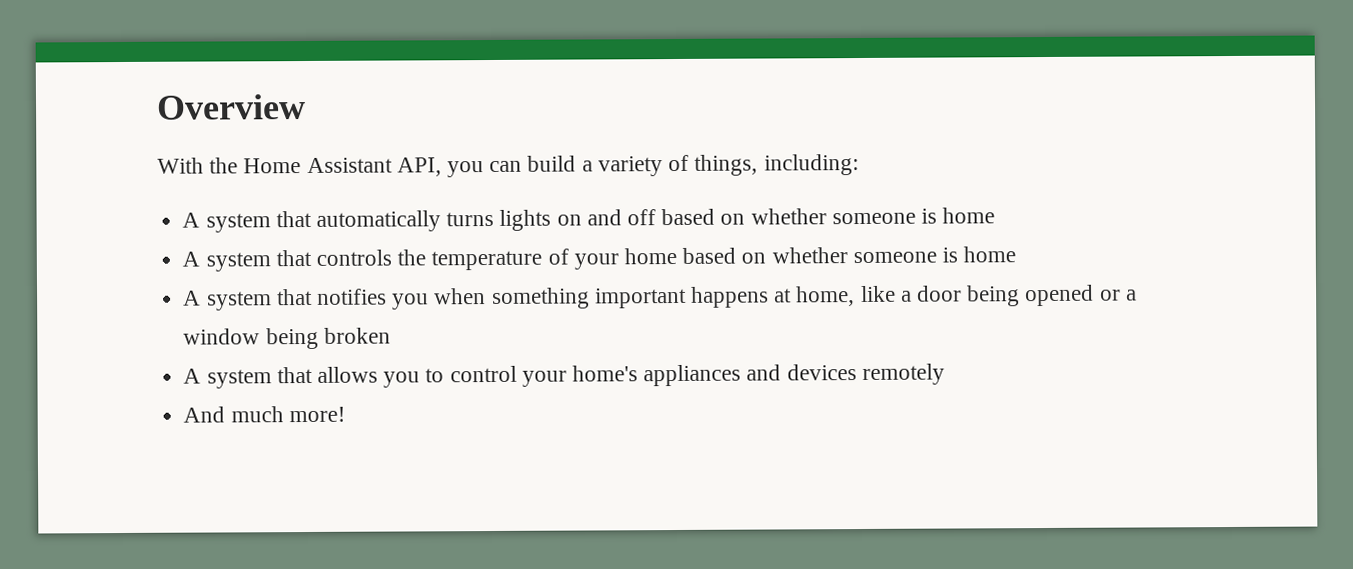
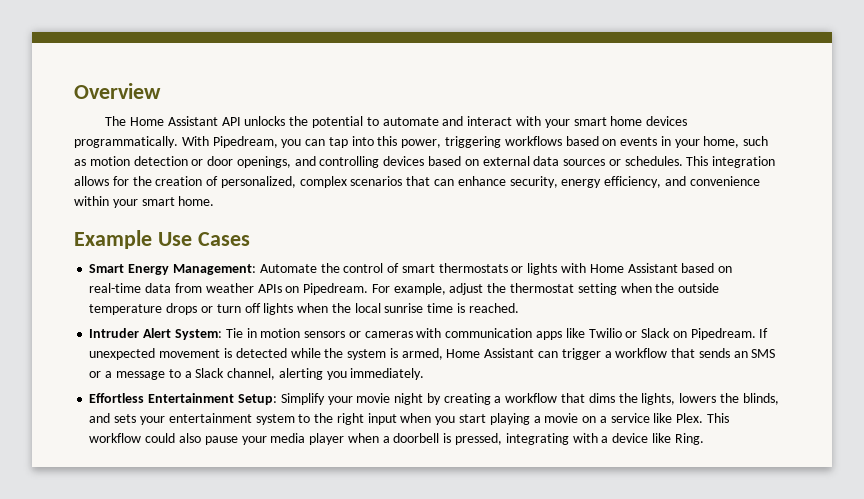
[157,154,859,178] [182,207,996,233] [182,246,1017,272] [183,284,1137,311] [183,327,391,350] [183,363,945,389] [183,406,346,423] With the Home Assistant API, you can build a variety of things, including: // A system that automatically turns lights on and off based on whether someone is home // A system that controls the temperature of your home based on whether someone is home // A system that notifies you when something important happens at home, like a door being opened or a window being broken // A system that allows you to control your home's appliances and devices remotely // And much more! -> [105,116,688,128] [74,136,769,148] [74,156,776,168] [74,176,760,188] [74,196,215,208] [74,230,250,249] [89,263,733,275] [89,283,720,295] [89,303,519,315] [89,328,769,340] [89,348,776,360] [89,368,425,380] [89,393,779,405] [89,413,729,425] [89,433,704,445] The Home Assistant API unlocks the potential to automate and interact with your smart home devices programmatically. With Pipedream, you can tap into this power, triggering workflows based on events in your home, such as motion detection or door openings, and controlling devices based on external data sources or schedules. This integration allows for the creation of personalized, complex scenarios that can enhance security, energy efficiency, and convenience within your smart home. // Example Use Cases // Smart Energy Management: Automate the control of smart thermostats or lights with Home Assistant based on real-time data from weather APIs on Pipedream. For example, adjust the thermostat setting when the outside temperature drops or turn off lights when the local sunrise time is reached. // Intruder Alert System: Tie in motion sensors or cameras with communication apps like Twilio or Slack on Pipedream. If unexpected movement is detected while the system is armed, Home Assistant can trigger a workflow that sends an SMS or a message to a Slack channel, alerting you immediately. // Effortless Entertainment Setup: Simplify your movie night by creating a workflow that dims the lights, lowers the blinds, and sets your entertainment system to the right input when you start playing a movie on a service like Plex. This workflow could also pause your media player when a doorbell is pressed, integrating with a device like Ring.

